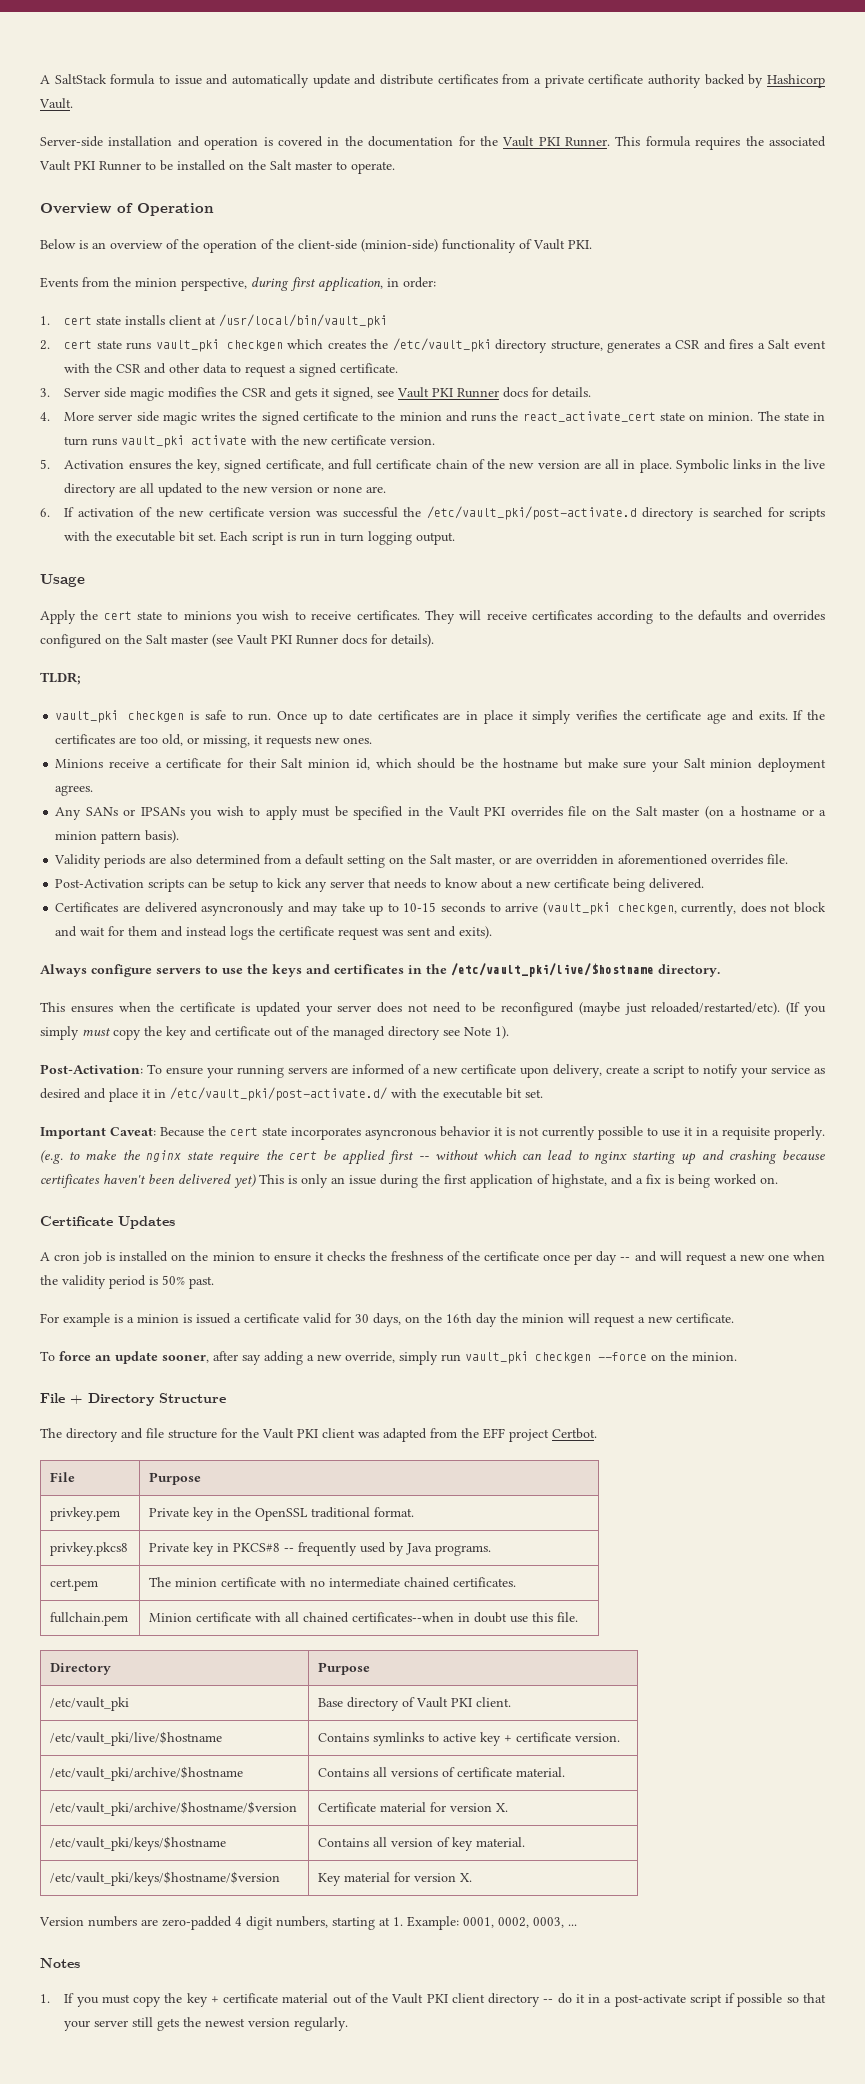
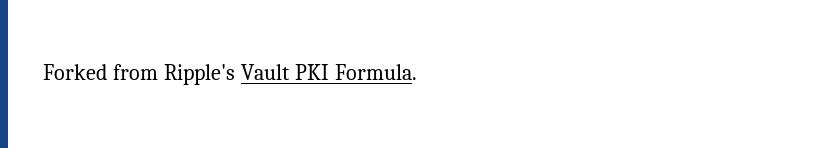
[40,74,825,88] [39,98,73,109] [40,136,827,150] [39,160,395,174] [40,203,214,216] [40,239,592,253] [40,277,436,292] [40,314,388,328] [40,338,827,353] [64,363,399,377] [40,387,592,401] [40,411,825,425] [64,435,436,448] [40,459,826,473] [64,483,387,497] [40,506,825,521] [64,531,456,545] [40,574,85,587] [40,610,826,624] [40,634,434,648] [40,672,81,685] [55,710,825,724] [55,734,373,748] [55,758,826,772] [55,785,94,796] [55,806,827,820] [55,830,180,844] [54,854,789,868] [55,878,705,892] [55,902,827,916] [55,926,493,940] [40,963,720,977] [40,1002,826,1016] [40,1026,509,1040] [40,1064,825,1078] [40,1087,543,1102] [40,1126,825,1140] [40,1150,826,1165] [40,1174,778,1188] [40,1216,175,1229] [40,1251,825,1265] [40,1275,214,1289] [40,1313,734,1327] [40,1351,737,1365] [40,1393,226,1406] [40,1428,597,1442] [50,1472,76,1482] [149,1472,202,1485] [50,1507,121,1521] [149,1507,415,1521] [50,1542,129,1556] [149,1542,492,1556] [50,1578,99,1591] [149,1577,517,1588] [50,1612,129,1626] [149,1612,579,1623] [50,1663,112,1675] [318,1662,371,1675] [50,1697,130,1711] [318,1697,512,1711] [50,1731,223,1746] [318,1732,621,1746] [50,1766,244,1781] [318,1767,566,1777] [50,1801,298,1816] [318,1802,509,1812] [50,1836,227,1851] [318,1837,526,1851] [50,1871,281,1886] [318,1872,473,1886] [39,1916,577,1930] [40,1958,80,1968] [40,1993,827,2007] [64,2017,349,2031] A SaltStack formula to issue and automatically update and distribute certificates from a private certificate authority backed by Hashicorp Vault. // Server-side installation and operation is covered in the documentation for the Vault PKI Runner. This formula requires the associated Vault PKI Runner to be installed on the Salt master to operate. // Overview of Operation // Below is an overview of the operation of the client-side (minion-side) functionality of Vault PKI. // Events from the minion perspective, during first application, in order: // 1. cert state installs client at /usr/local/bin/vault_pki // 2. cert state runs vault_pki checkgen which creates the /etc/vault_pki directory structure, generates a CSR and fires a Salt event with the CSR and other data to request a signed certificate. // 3. Server side magic modifies the CSR and gets it signed, see Vault PKI Runner docs for details. // 4. More server side magic writes the signed certificate to the minion and runs the react_activate_cert state on minion. The state in turn runs vault_pki activate with the new certificate version. // 5. Activation ensures the key, signed certificate, and full certificate chain of the new version are all in place. Symbolic links in the live directory are all updated to the new version or none are. // 6. If activation of the new certificate version was successful the /etc/vault_pki/post-activate.d directory is searched for scripts with the executable bit set. Each script is run in turn logging output. // Usage // Apply the cert state to minions you wish to receive certificates. They will receive certificates according to the defaults and overrides configured on the Salt master (see Vault PKI Runner docs for details). // TLDR; // vault_pki checkgen is safe to run. Once up to date certificates are in place it simply verifies the certificate age and exits. If the certificates are too old, or missing, it requests new ones. // Minions receive a certificate for their Salt minion id, which should be the hostname but make sure your Salt minion deployment agrees. // Any SANs or IPSANs you wish to apply must be specified in the Vault PKI overrides file on the Salt master (on a hostname or a minion pattern basis). // Validity periods are also determined from a default setting on the Salt master, or are overridden in aforementioned overrides file. // Post-Activation scripts can be setup to kick any server that needs to know about a new certificate being delivered. // Certificates are delivered asyncronously and may take up to 10-15 seconds to arrive (vault_pki checkgen, currently, does not block and wait for them and instead logs the certificate request was sent and exits). // Always configure servers to use the keys and certificates in the /etc/vault_pki/live/$hostname directory. // This ensures when the certificate is updated your server does not need to be reconfigured (maybe just reloaded/restarted/etc). (If you simply must copy the key and certificate out of the managed directory see Note 1). // Post-Activation: To ensure your running servers are informed of a new certificate upon delivery, create a script to notify your service as desired and place it in /etc/vault_pki/post-activate.d/ with the executable bit set. // Important Caveat: Because the cert state incorporates asyncronous behavior it is not currently possible to use it in a requisite properly. (e.g. to make the nginx state require the cert be applied first -- without which can lead to nginx starting up and crashing because certificates haven't been delivered yet) This is only an issue during the first application of highstate, and a fix is being worked on. // Certificate Updates // A cron job is installed on the minion to ensure it checks the freshness of the certificate once per day -- and will request a new one when the validity period is 50% past. // For example is a minion is issued a certificate valid for 30 days, on the 16th day the minion will request a new certificate. // To force an update sooner, after say adding a new override, simply run vault_pki checkgen --force on the minion. // File + Directory Structure // The directory and file structure for the Vault PKI client was adapted from the EFF project Certbot. // File | Purpose // privkey.pem | Private key in the OpenSSL traditional format. // privkey.pkcs8 | Private key in PKCS#8 -- frequently used by Java programs. // cert.pem | The minion certificate with no intermediate chained certificates. // fullchain.pem | Minion certificate with all chained certificates--when in doubt use this file. // Directory | Purpose // /etc/vault_pki | Base directory of Vault PKI client. // /etc/vault_pki/live/$hostname | Contains symlinks to active key + certificate version. // /etc/vault_pki/archive/$hostname | Contains all versions of certificate material. // /etc/vault_pki/archive/$hostname/$version | Certificate material for version X. // /etc/vault_pki/keys/$hostname | Contains all version of key material. // /etc/vault_pki/keys/$hostname/$version | Key material for version X. // Version numbers are zero-padded 4 digit numbers, starting at 1. Example: 0001, 0002, 0003, ... // Notes // 1. If you must copy the key + certificate material out of the Vault PKI client directory -- do it in a post-activate script if possible so that your server still gets the newest version regularly. -> [43,64,417,85] Forked from Ripple's Vault PKI Formula.

